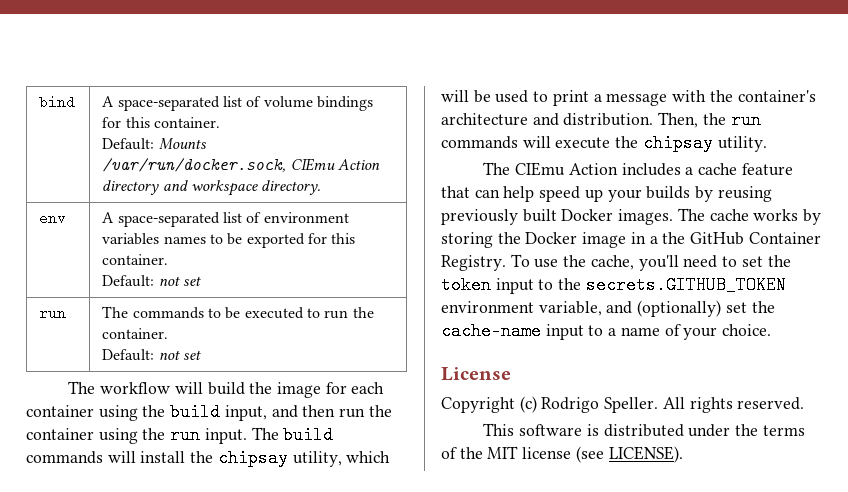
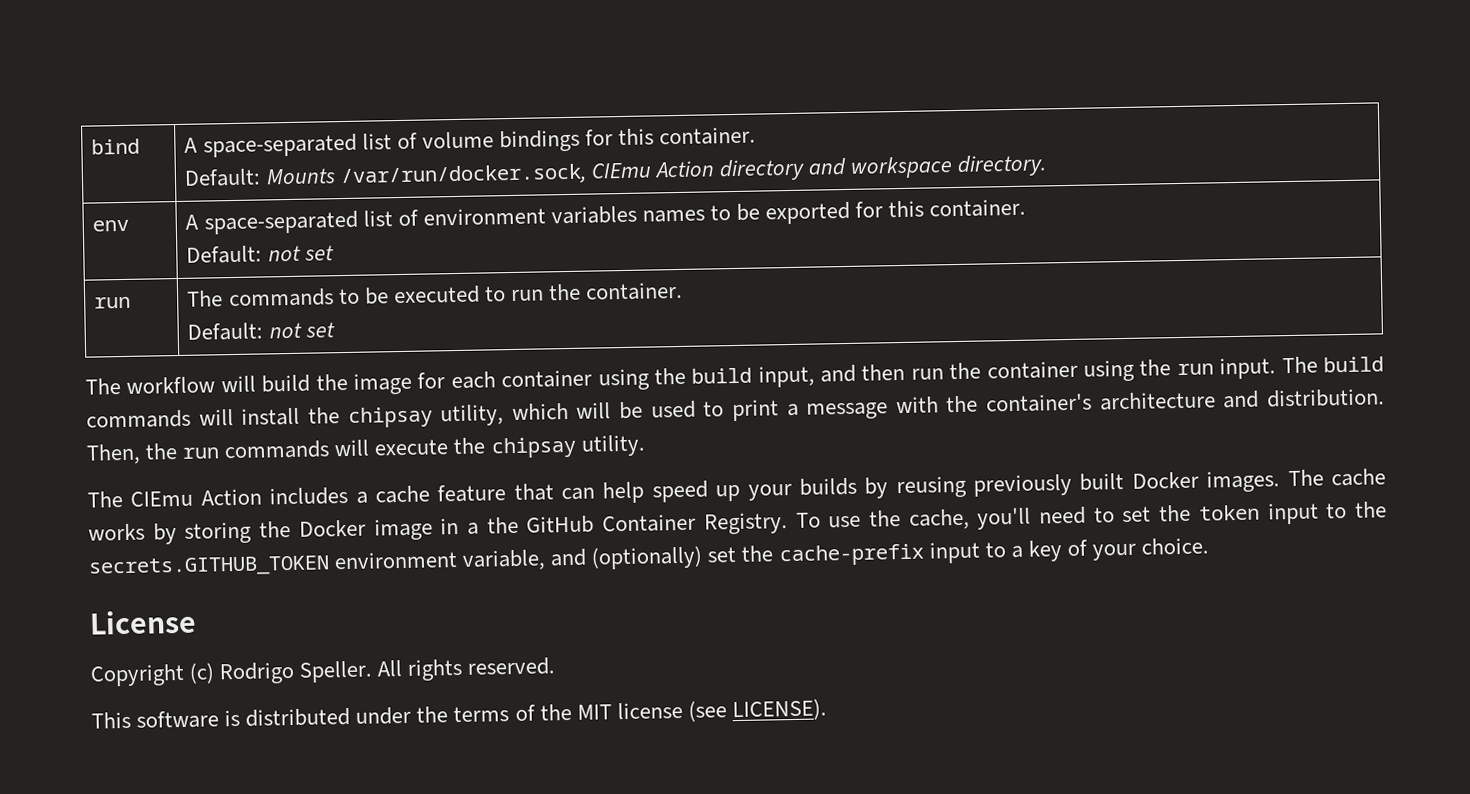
[441,322,541,340] cache-name -> [778,543,925,567] cache-prefix
[620,327,660,336] name -> [1027,540,1063,562] key

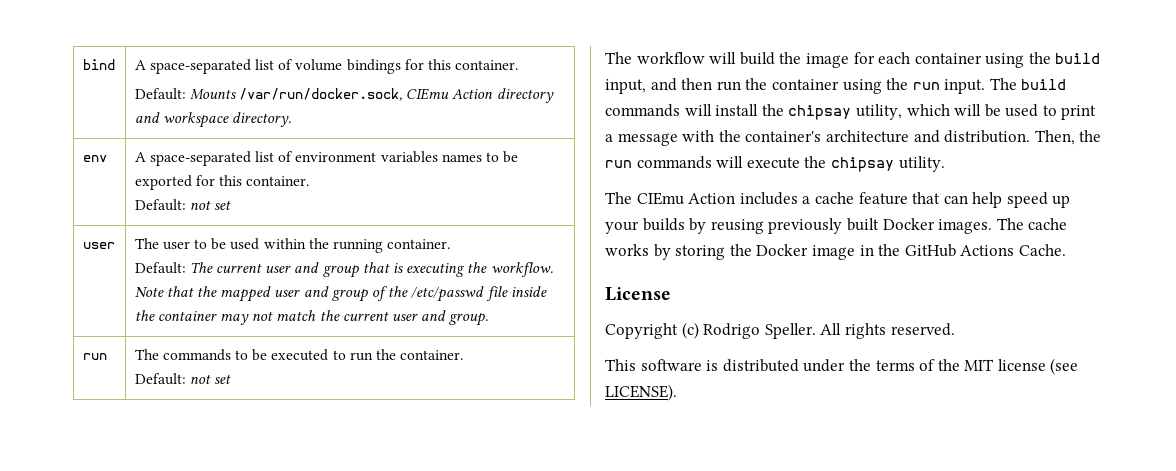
(334, 253) none -> [82,242,115,249] [134,238,451,253] [134,262,553,278] [134,286,547,302] [134,310,489,326] // user | The user to be used within the running container. // Default: The current user and group that is executing the workflow. Note that the mapped user and group of the /etc/passwd file inside the container may not match the current user and group.
[466,522,479,535] a -> (874, 250) none
[602,501,1387,535] [88,537,1210,578] Container Registry. To use the cache, you'll need to set the token input to the secrets.GITHUB_TOKEN environment variable, and (optionally) set the cache-prefix input to a key of your choice. -> [960,244,1066,256] Actions Cache.

